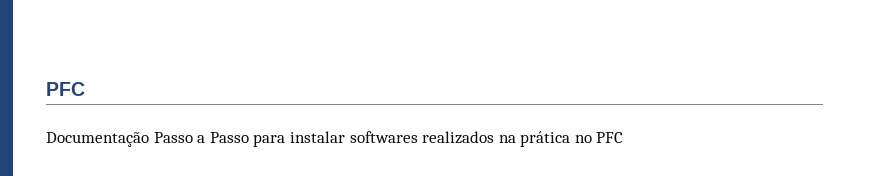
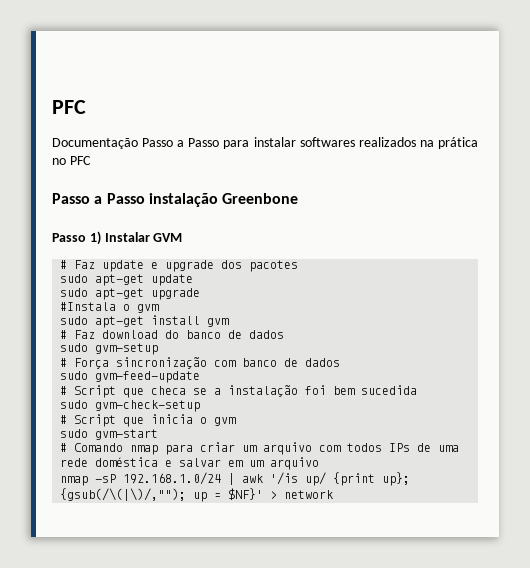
(624, 137) none -> [52,193,299,207] [52,231,183,245] [60,260,299,272] [60,274,194,286] [60,288,201,300] [60,302,160,313] [60,315,230,328] [60,330,285,339] [60,343,159,355] [60,357,341,369] [60,371,201,383] [60,385,418,398] [60,400,201,412] [60,414,237,427] [60,429,159,440] [60,442,460,455] [60,457,320,470] [60,472,411,486] [60,488,334,502] // Passo a Passo instalação Greenbone // Passo 1) Instalar GVM // # Faz update e upgrade dos pacotes // sudo apt-get update // sudo apt-get upgrade // #Instala o gvm // sudo apt-get install gvm // # Faz download do banco de dados // sudo gvm-setup // # Força sincronização com banco de dados // sudo gvm-feed-update // # Script que checa se a instalação foi bem sucedida // sudo gvm-check-setup // # Script que inicia o gvm // sudo gvm-start // # Comando nmap para criar um arquivo com todos IPs de uma rede doméstica e salvar em um arquivo // nmap -sP 192.168.1.0/24 | awk '/is up/ {print up}; {gsub(/\(|\)/,""); up = $NF}' > network

